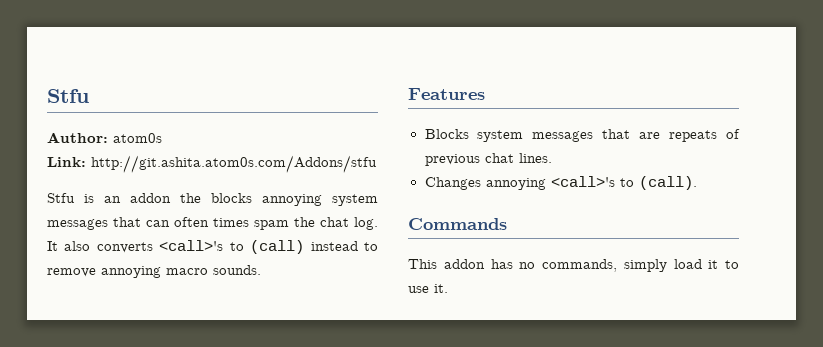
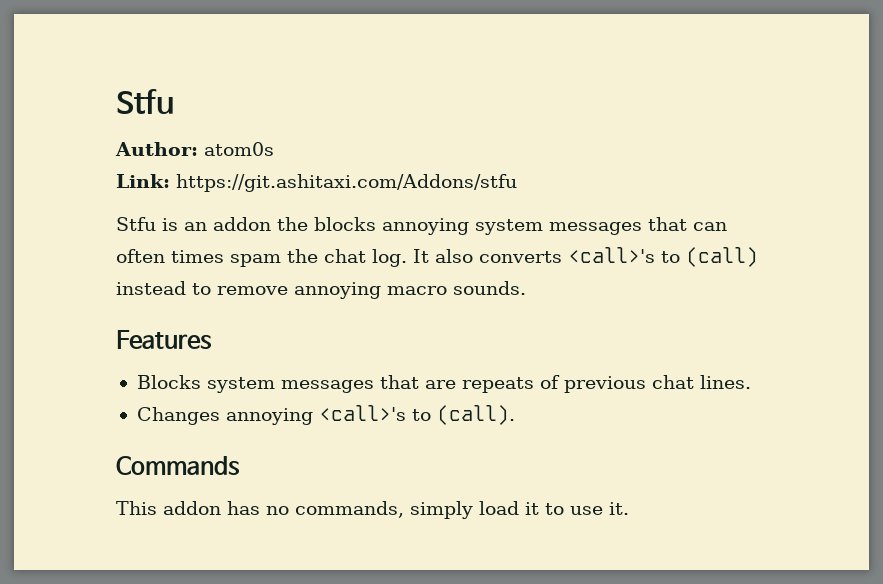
[91,155,377,173] http://git.ashita.atom0s.com/Addons/stfu -> [176,174,517,192] https://git.ashitaxi.com/Addons/stfu

